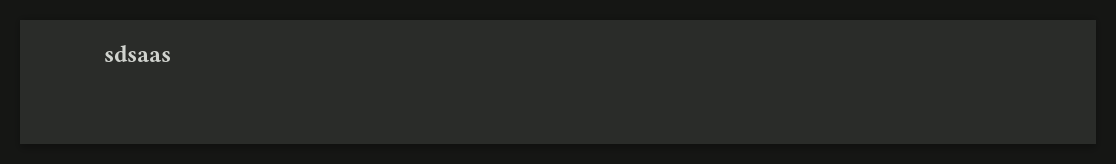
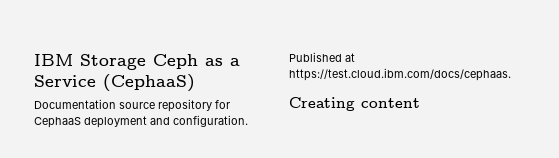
[104,45,171,62] sdsaas -> [34,54,240,70] [34,74,195,92] [34,99,230,112] [34,115,248,128] [289,52,355,62] [289,68,511,81] [289,97,420,111] IBM Storage Ceph as a Service (CephaaS) // Documentation source repository for CephaaS deployment and configuration. Published at https://test.cloud.ibm.com/docs/cephaas. // Creating content

